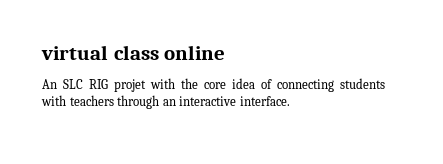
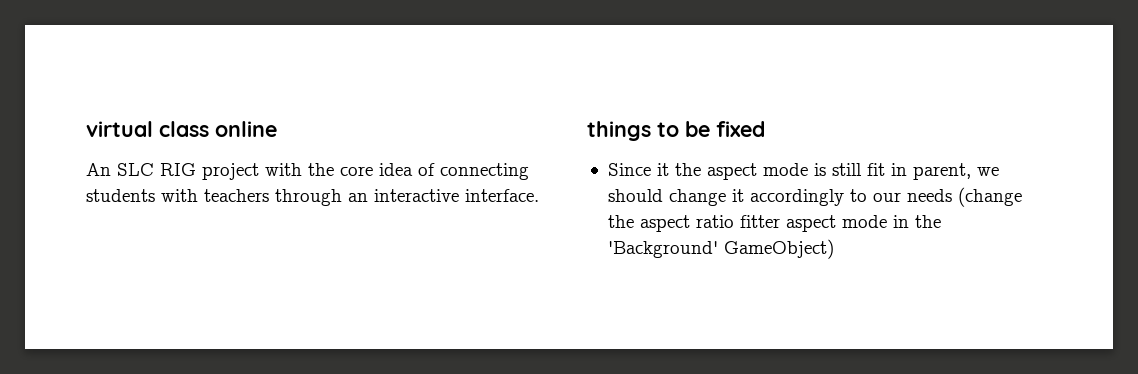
[114,79,146,92] projet -> [202,163,259,180] project
(290, 101) none -> [587,121,765,141] [607,163,999,180] [607,187,1022,207] [607,215,941,232] [607,239,834,259] // things to be fixed // Since it the aspect mode is still fit in parent, we should change it accordingly to our needs (change the aspect ratio fitter aspect mode in the 'Background' GameObject)

